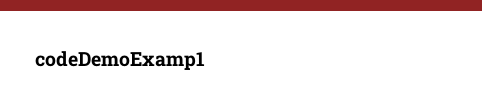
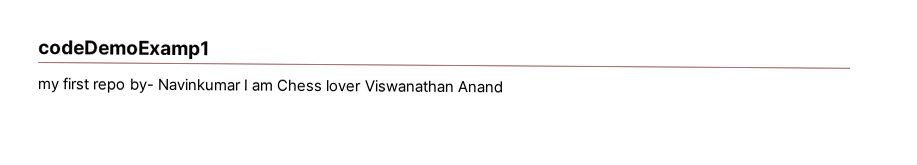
(205, 60) none -> [37,77,504,94] // my first repo by- Navinkumar I am Chess lover Viswanathan Anand

